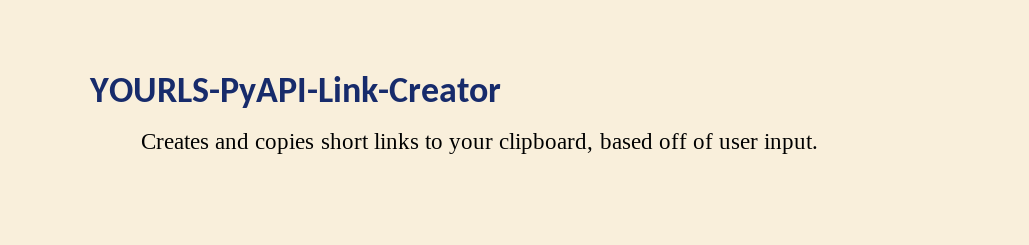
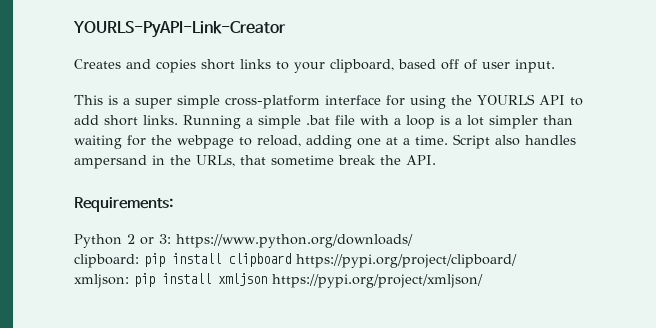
(819, 144) none -> [74,94,583,109] [74,115,573,129] [74,134,576,149] [74,155,436,169] [74,197,173,212] [74,234,413,248] [74,253,517,268] [74,273,483,288] // This is a super simple cross-platform interface for using the YOURLS API to add short links. Running a simple .bat file with a loop is a lot simpler than waiting for the webpage to reload, adding one at a time. Script also handles ampersand in the URLs, that sometime break the API. // Requirements: // Python 2 or 3: https://www.python.org/downloads/ // clipboard: pip install clipboard https://pypi.org/project/clipboard/ // xmljson: pip install xmljson https://pypi.org/project/xmljson/

